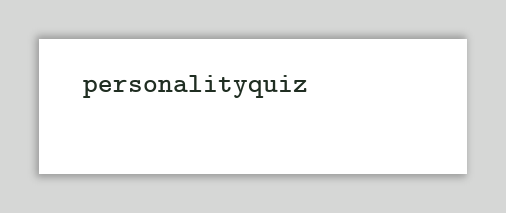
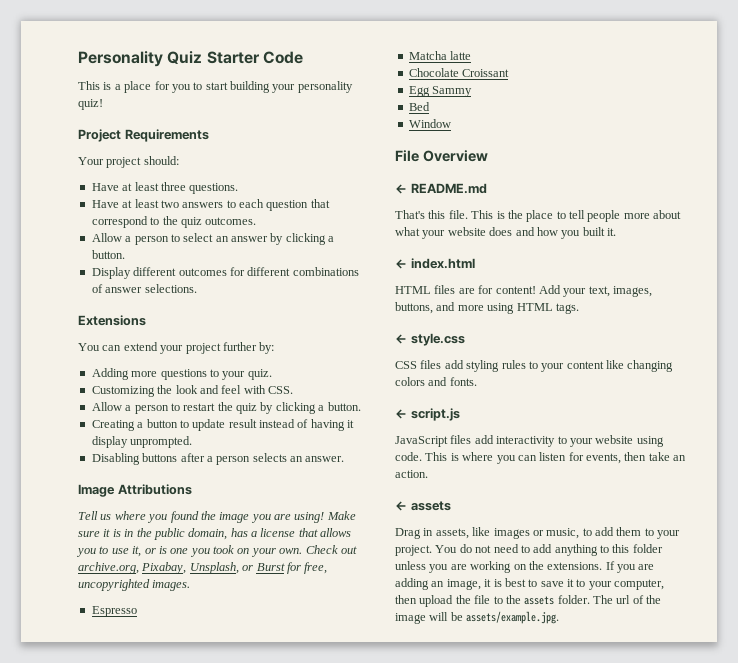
[83,75,308,98] personalityquiz -> [78,51,303,67] [78,81,353,93] [78,99,103,110] [78,129,209,142] [78,156,179,168] [91,182,239,194] [91,199,330,211] [91,216,257,228] [91,233,335,245] [91,250,125,259] [91,267,359,279] [91,284,197,293] [78,315,146,326] [78,342,275,354] [91,368,272,380] [91,385,293,397] [91,402,361,414] [91,419,355,431] [91,436,193,448] [91,453,345,465] [78,484,192,497] [78,511,356,523] [78,528,352,540] [76,545,357,557] [78,562,328,574] [78,579,191,591] [91,606,137,617] [408,51,472,60] [408,68,510,77] [408,86,473,97] [408,102,430,111] [408,119,451,128] [395,150,488,162] [395,183,487,194] [395,210,682,222] [395,227,616,239] [395,258,475,269] [395,285,652,297] [395,302,579,314] [395,333,465,346] [395,360,674,372] [395,377,477,386] [395,408,460,421] [395,435,664,447] [395,452,687,464] [395,470,428,478] [395,501,451,511] [395,527,681,539] [395,544,663,556] [395,561,655,573] [395,578,665,590] [395,595,662,607] [395,611,560,624] Personality Quiz Starter Code // This is a place for you to start building your personality quiz! // Project Requirements // Your project should: // Have at least three questions. // Have at least two answers to each question that correspond to the quiz outcomes. // Allow a person to select an answer by clicking a button. // Display different outcomes for different combinations of answer selections. // Extensions // You can extend your project further by: // Adding more questions to your quiz. // Customizing the look and feel with CSS. // Allow a person to restart the quiz by clicking a button. // Creating a button to update result instead of having it display unprompted. // Disabling buttons after a person selects an answer. // Image Attributions // Tell us where you found the image you are using! Make sure it is in the public domain, has a license that allows you to use it, or is one you took on your own. Check out archive.org, Pixabay, Unsplash, or Burst for free, uncopyrighted images. // Espresso // Matcha latte // Chocolate Croissant // Egg Sammy // Bed // Window // File Overview // ← README.md // That's this file. This is the place to tell people more about what your website does and how you built it. // ← index.html // HTML files are for content! Add your text, images, buttons, and more using HTML tags. // ← style.css // CSS files add styling rules to your content like changing colors and fonts. // ← script.js // JavaScript files add interactivity to your website using code. This is where you can listen for events, then take an action. // ← assets // Drag in assets, like images or music, to add them to your project. You do not need to add anything to this folder unless you are working on the extensions. If you are adding an image, it is best to save it to your computer, then upload the file to the assets folder. The url of the image will be assets/example.jpg.

